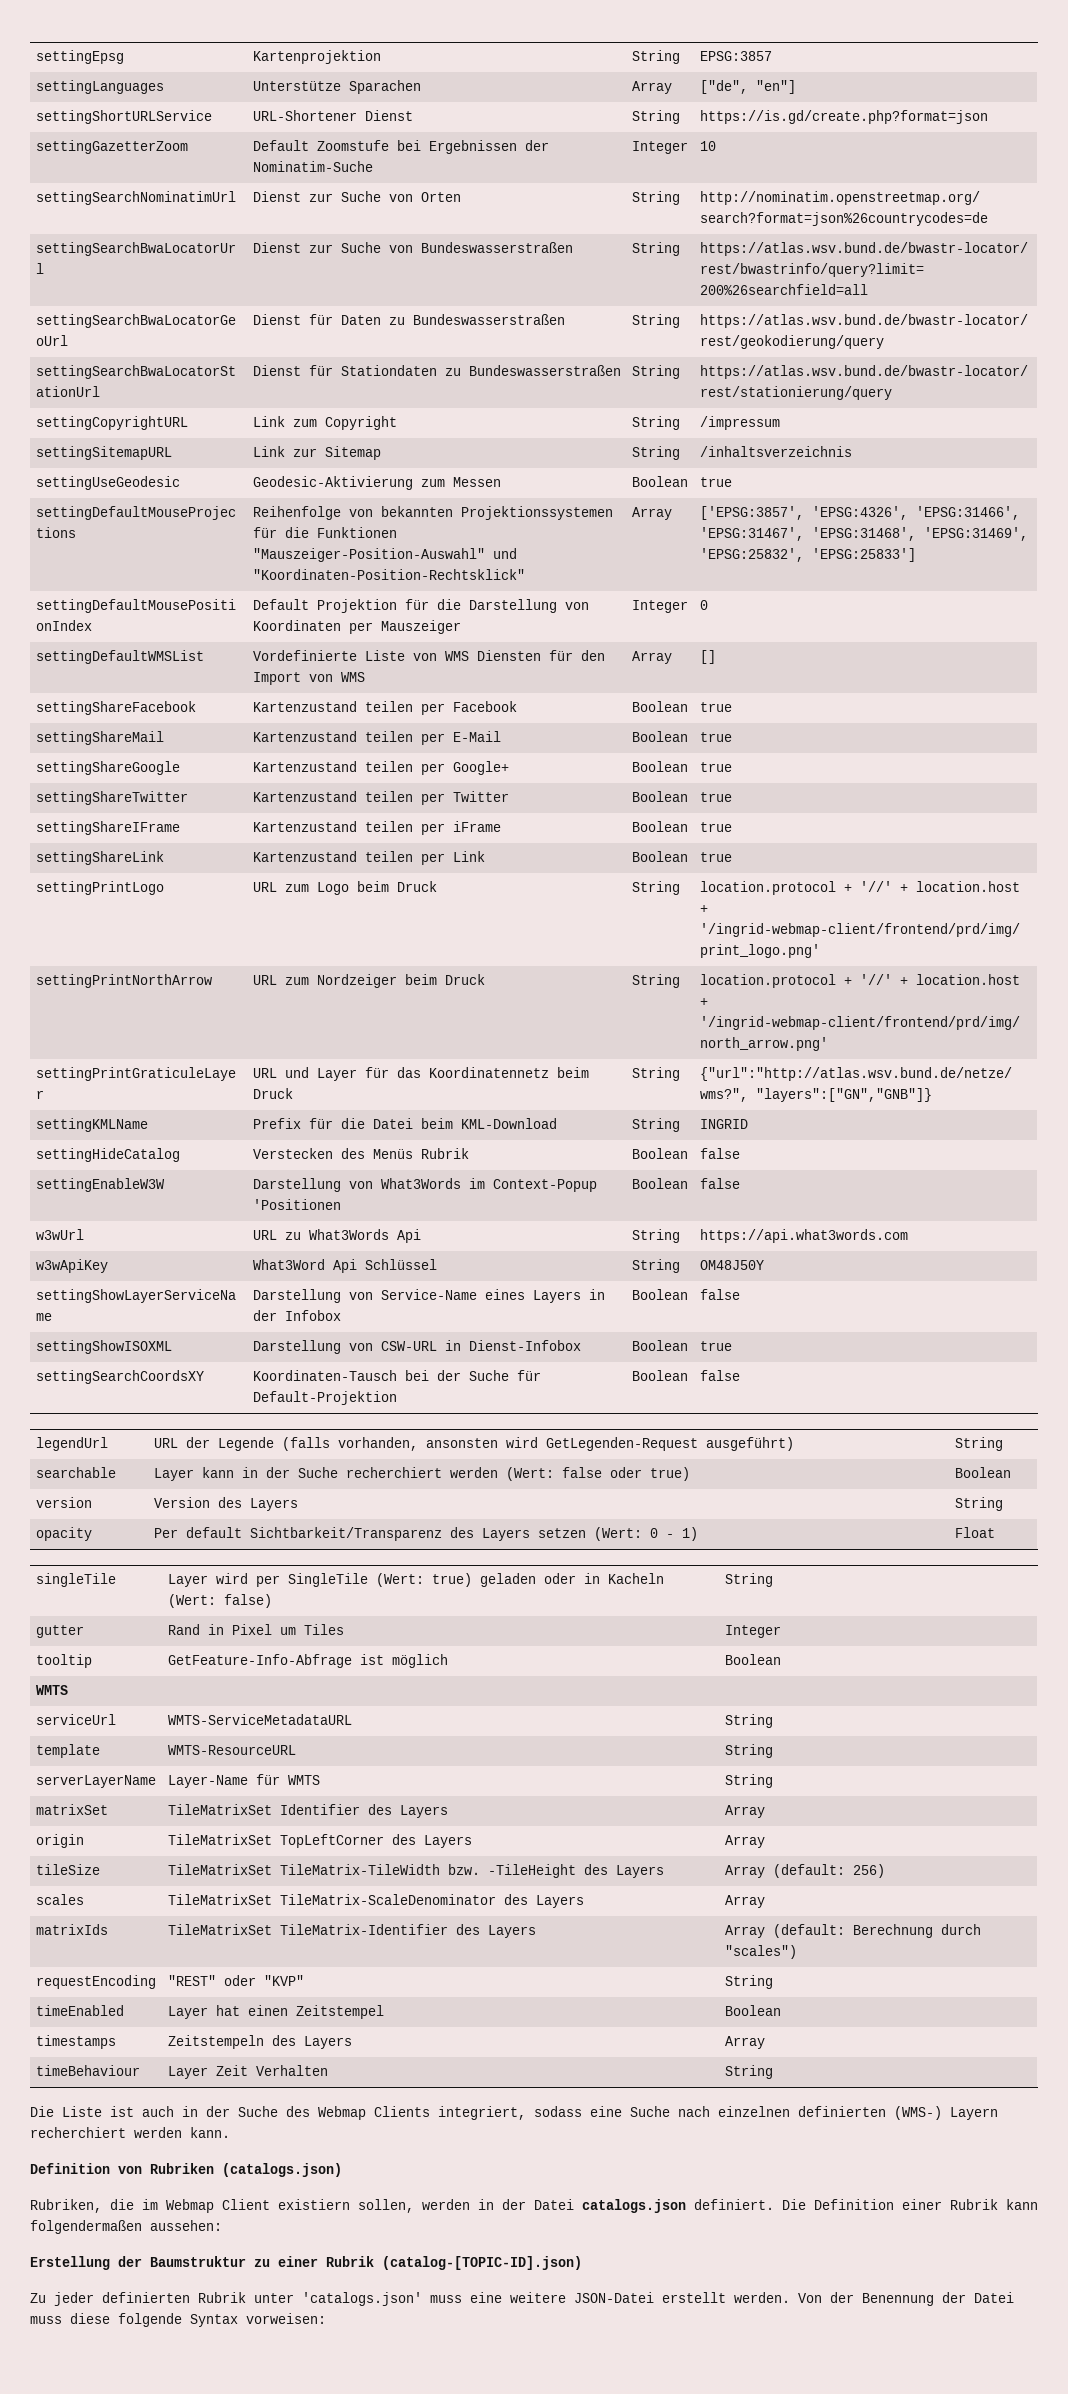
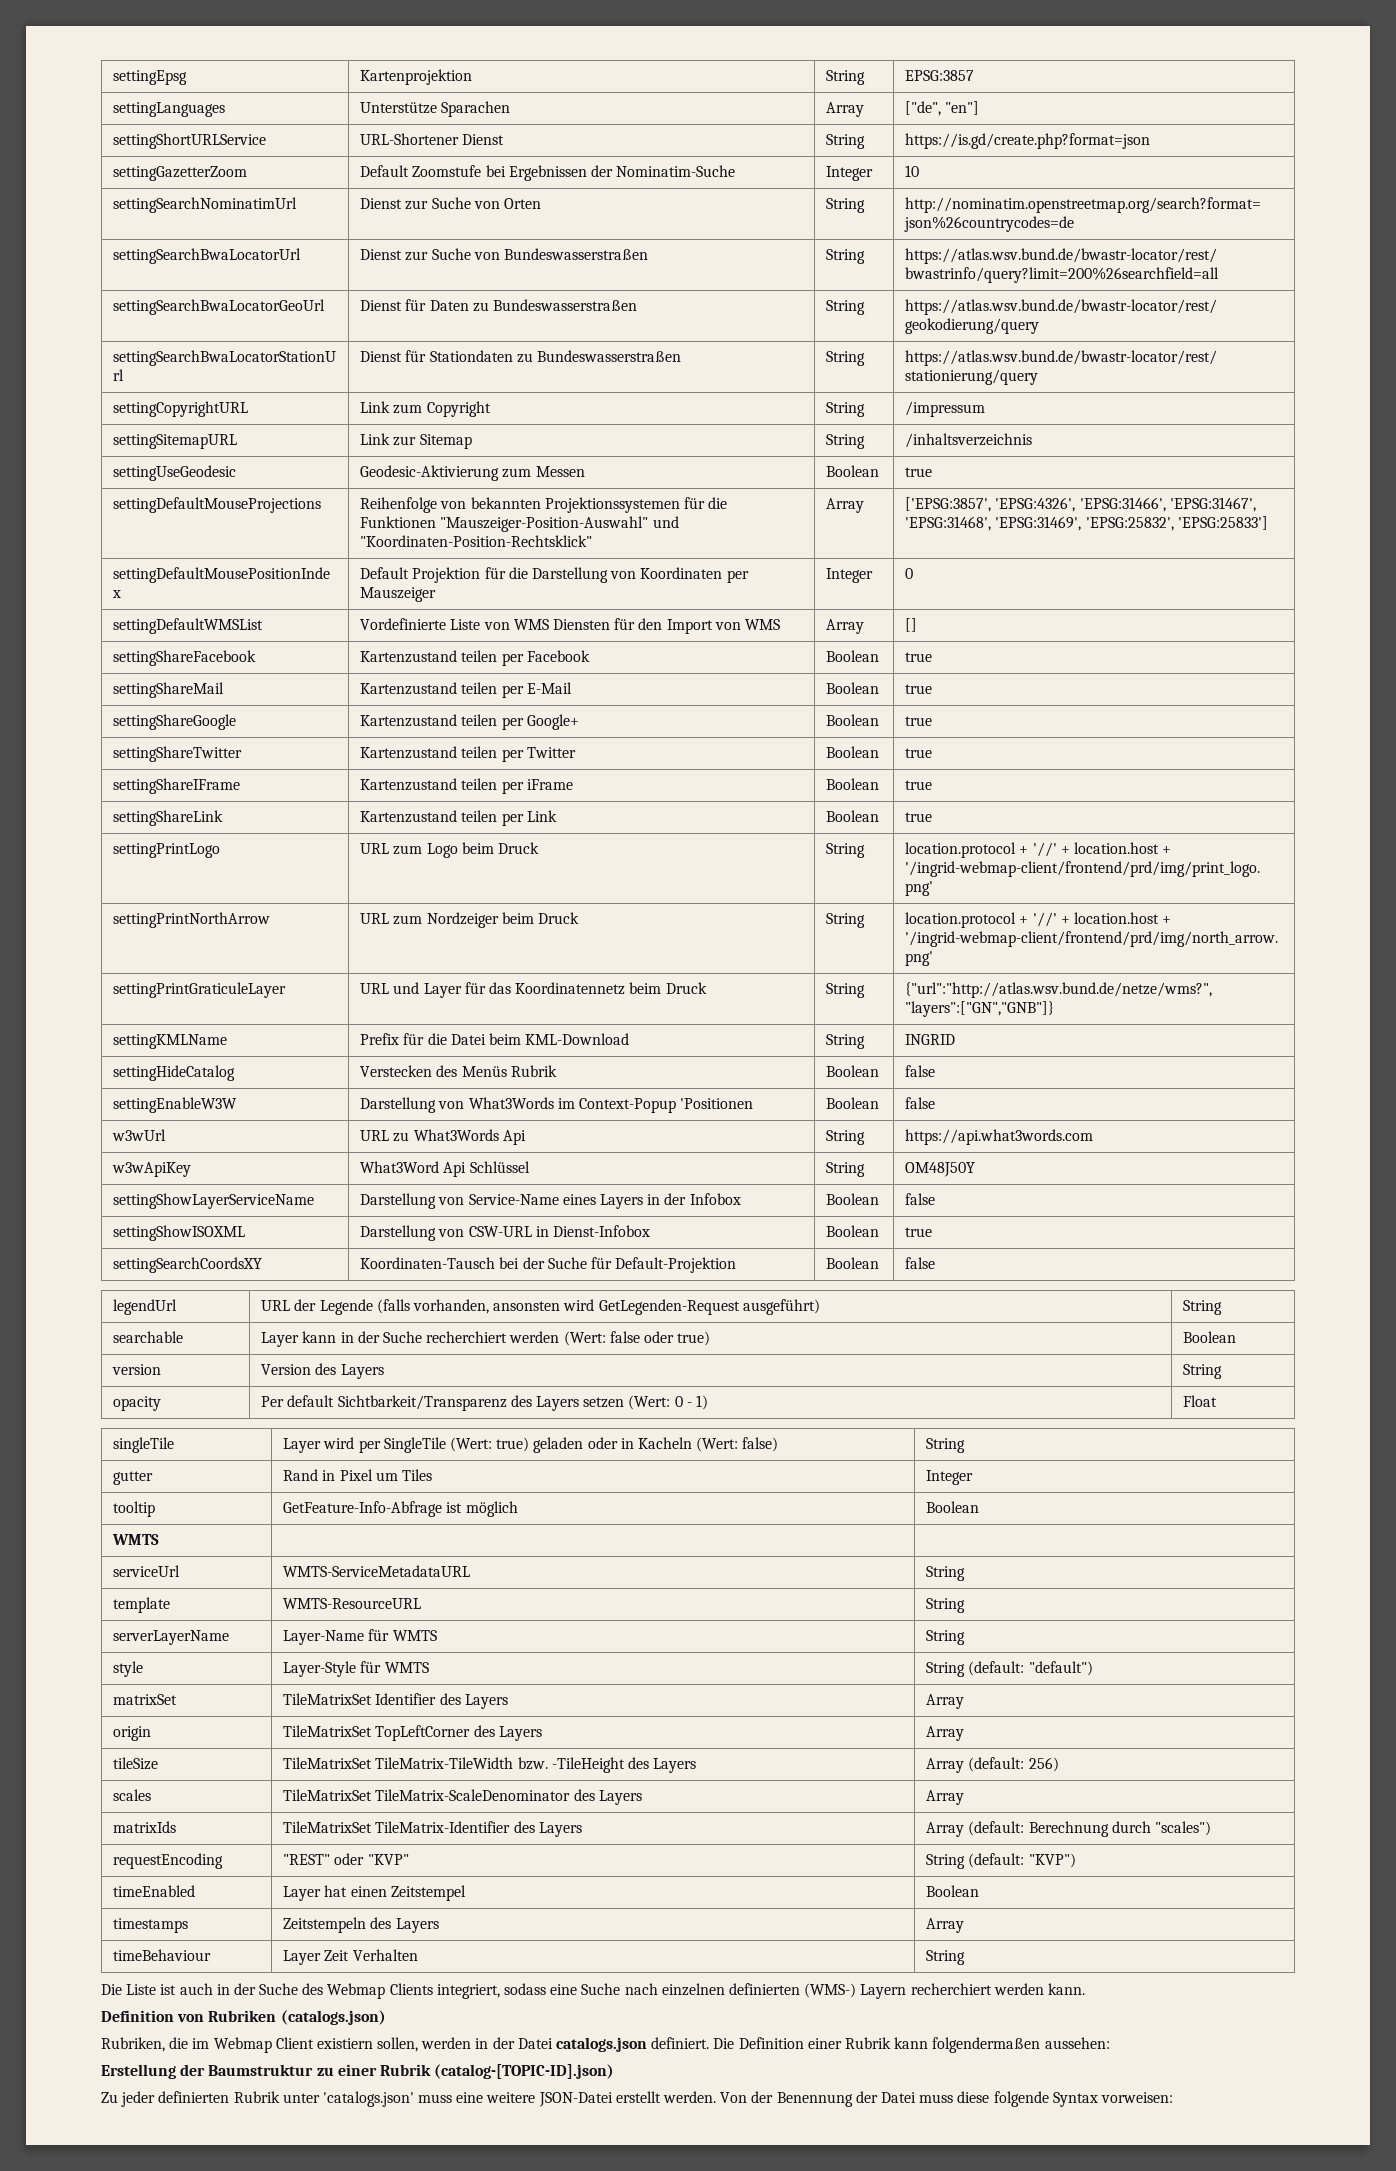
(773, 1781) none -> [113,1661,144,1677] [283,1661,429,1677] [926,1661,1093,1677] // style | Layer-Style für WMTS | String (default: "default")
(773, 1982) none -> [968,1853,1076,1868] (default: "KVP")

